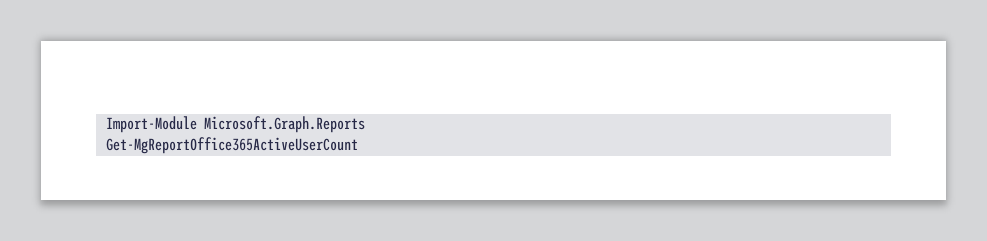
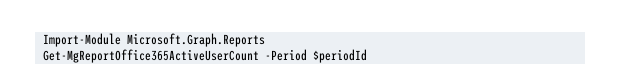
(359, 145) none -> [264,49,367,63] -Period $periodId

